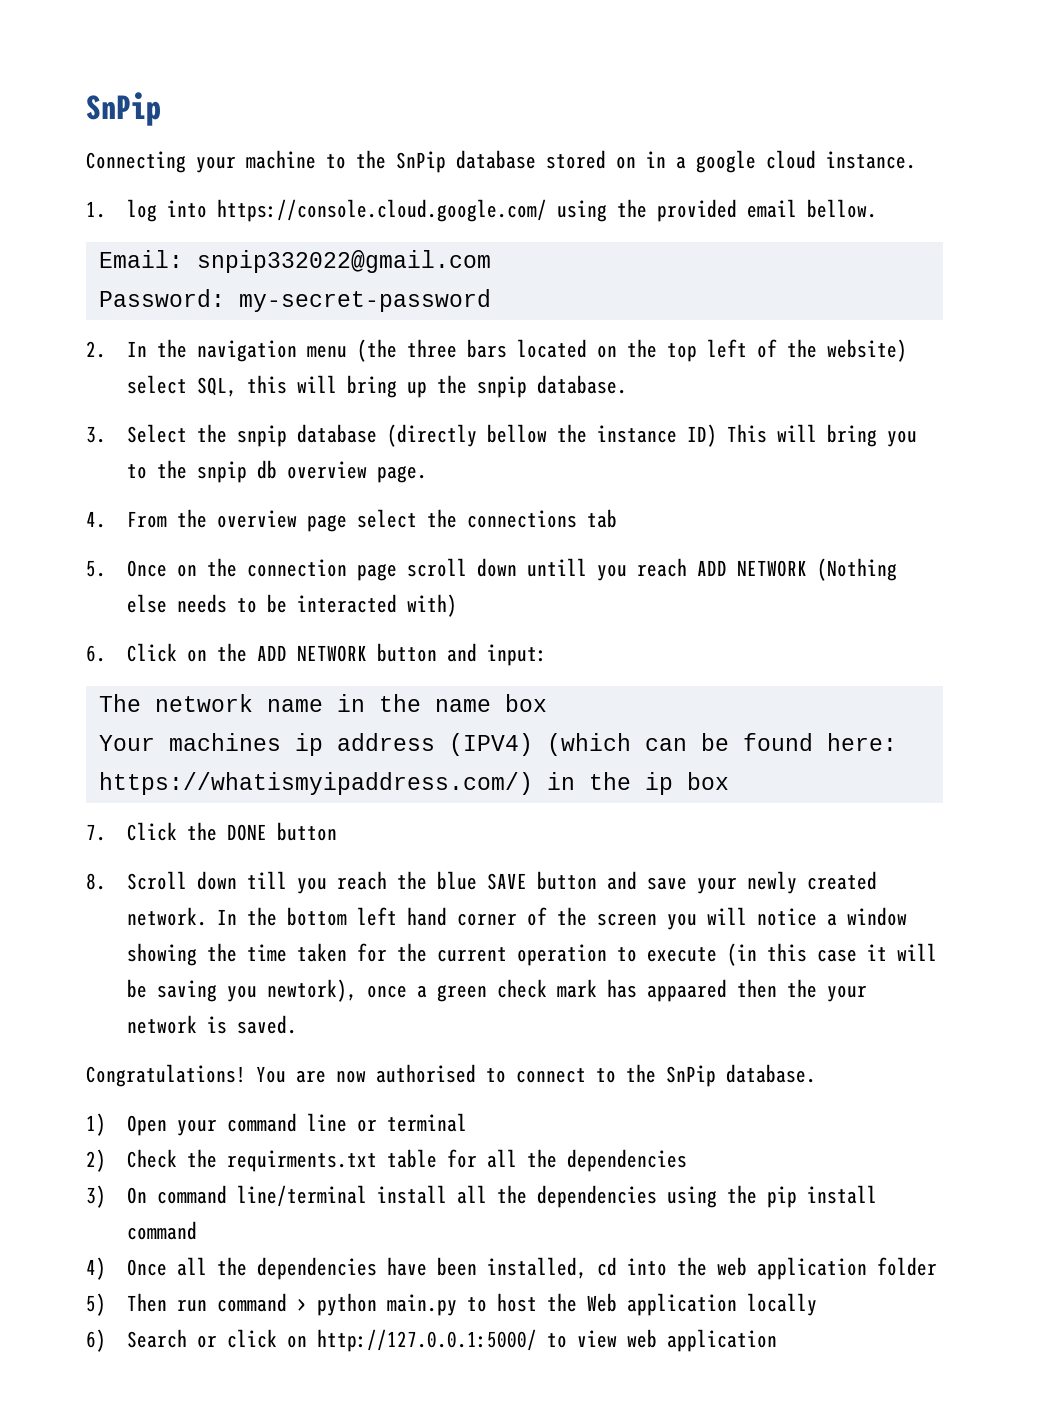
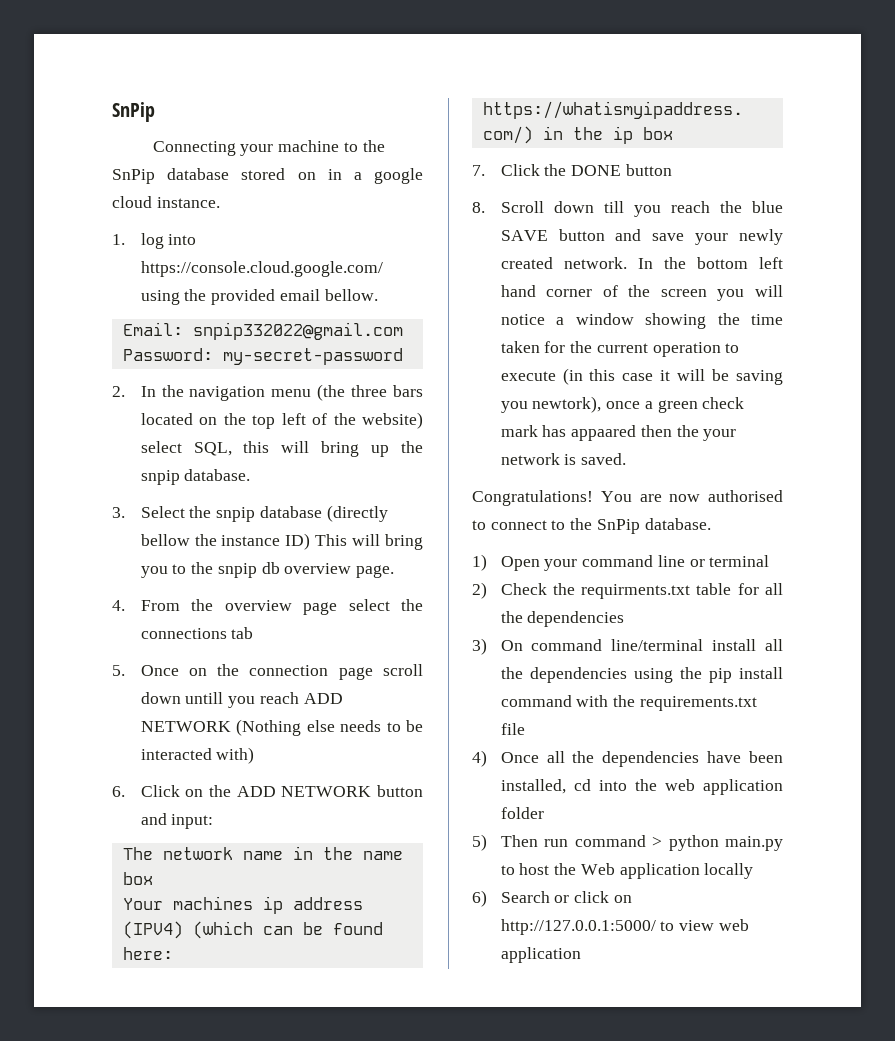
(198, 1230) none -> [576,695,757,711] [500,723,525,735] with the requirements.txt file

